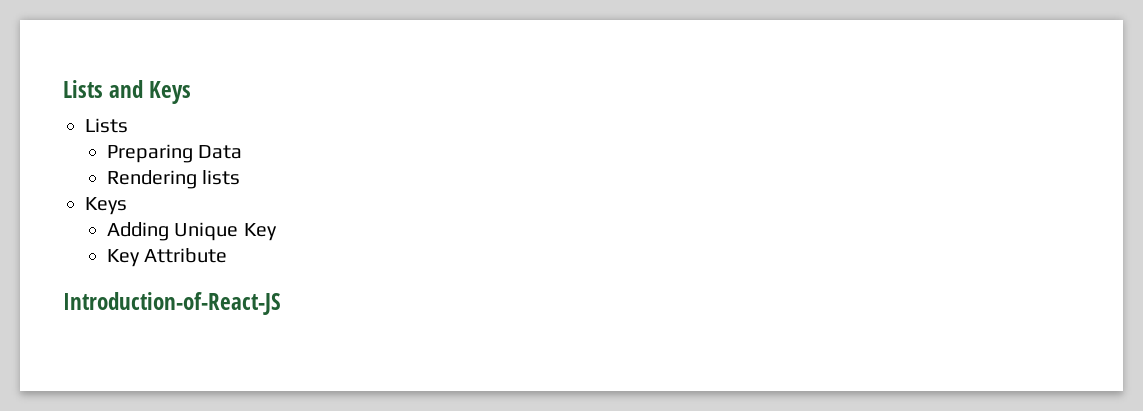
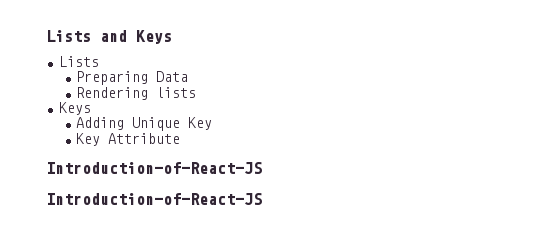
(281, 303) none -> [46,193,262,205] // Introduction-of-React-JS

